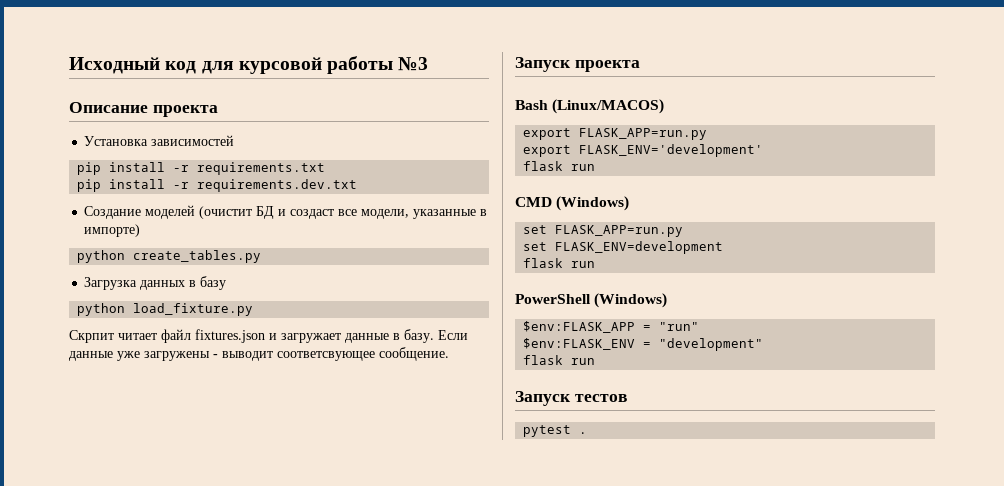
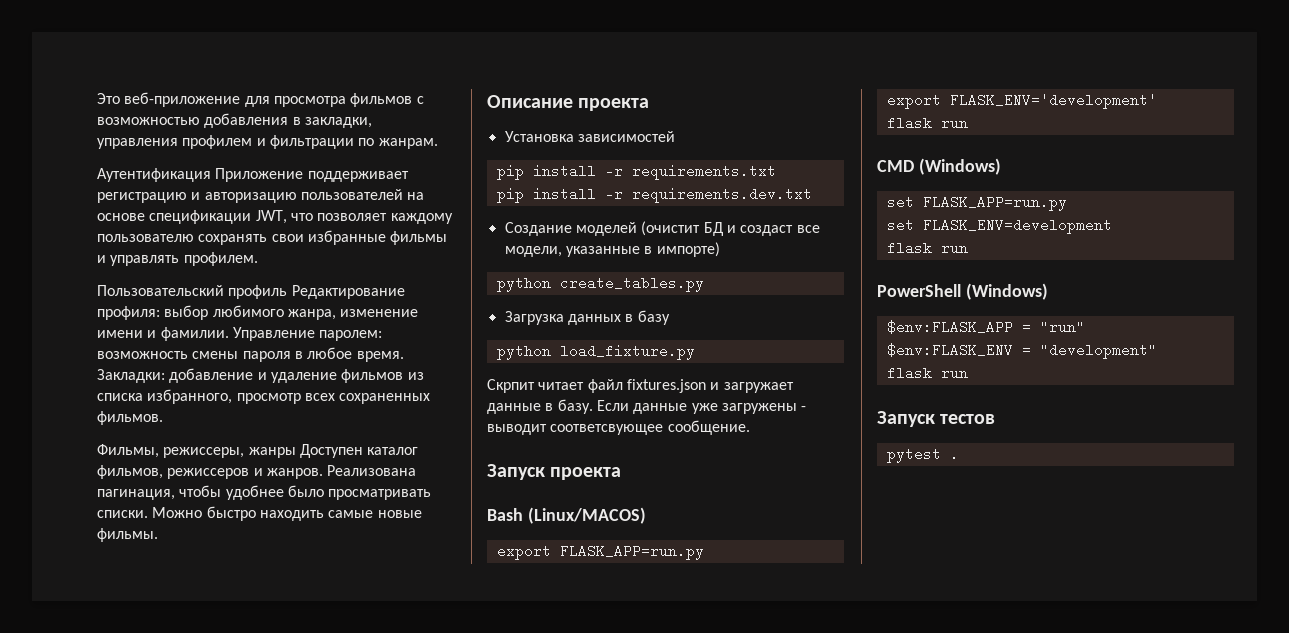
[69,56,429,74] Исходный код для курсовой работы №3 -> [97,92,424,107] [97,113,372,128] [97,135,438,149] [97,168,409,182] [97,189,425,203] [97,210,453,224] [97,230,448,245] [97,252,258,266] [97,285,405,299] [97,305,419,320] [97,327,383,341] [97,347,404,362] [97,368,424,383] [97,389,431,404] [97,411,163,425] [97,444,419,458] [97,465,417,479] [97,485,432,500] [97,506,422,521] [97,528,158,542] Это веб-приложение для просмотра фильмов с возможностью добавления в закладки, управления профилем и фильтрации по жанрам. // Аутентификация Приложение поддерживает регистрацию и авторизацию пользователей на основе спецификации JWT, что позволяет каждому пользователю сохранять свои избранные фильмы и управлять профилем. // Пользовательский профиль Редактирование профиля: выбор любимого жанра, изменение имени и фамилии. Управление паролем: возможность смены пароля в любое время. Закладки: добавление и удаление фильмов из списка избранного, просмотр всех сохраненных фильмов. // Фильмы, режиссеры, жанры Доступен каталог фильмов, режиссеров и жанров. Реализована пагинация, чтобы удобнее было просматривать списки. Можно быстро находить самые новые фильмы.

